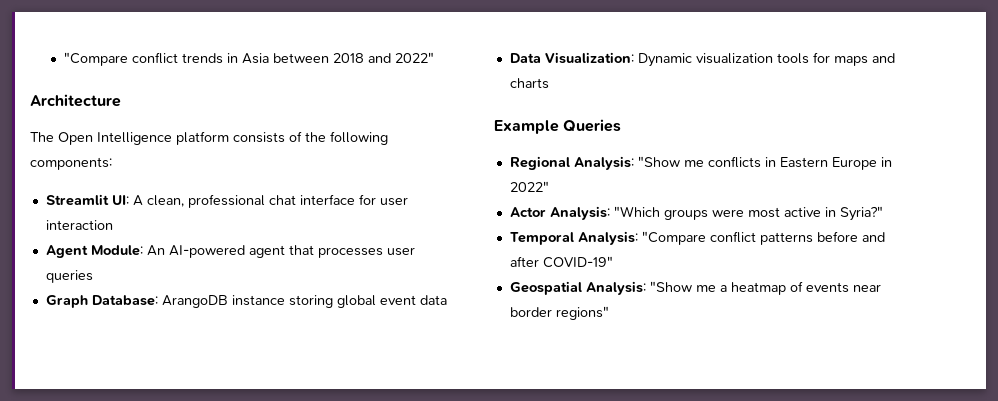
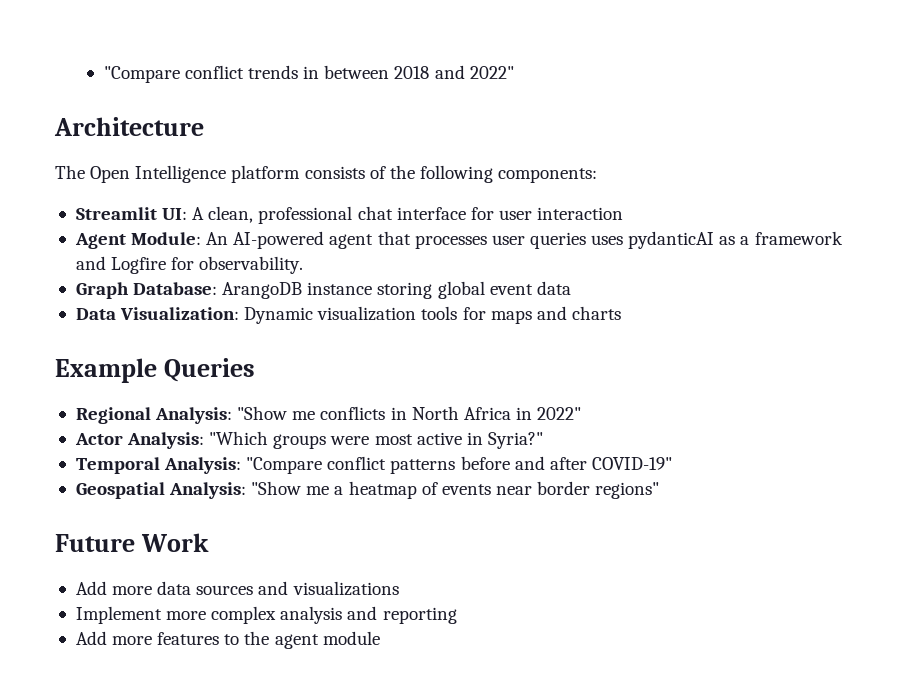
[241,53,269,64] Asia -> (320, 72) none
(93, 276) none -> [591,231,843,249] [75,256,304,274] uses pydanticAI as a framework and Logfire for observability.
[779,157,877,170] Eastern Europe -> [411,406,511,420] North Africa
(609, 313) none -> [55,533,209,552] [75,581,399,596] [75,606,457,624] [75,631,380,649] // Future Work // Add more data sources and visualizations // Implement more complex analysis and reporting // Add more features to the agent module

